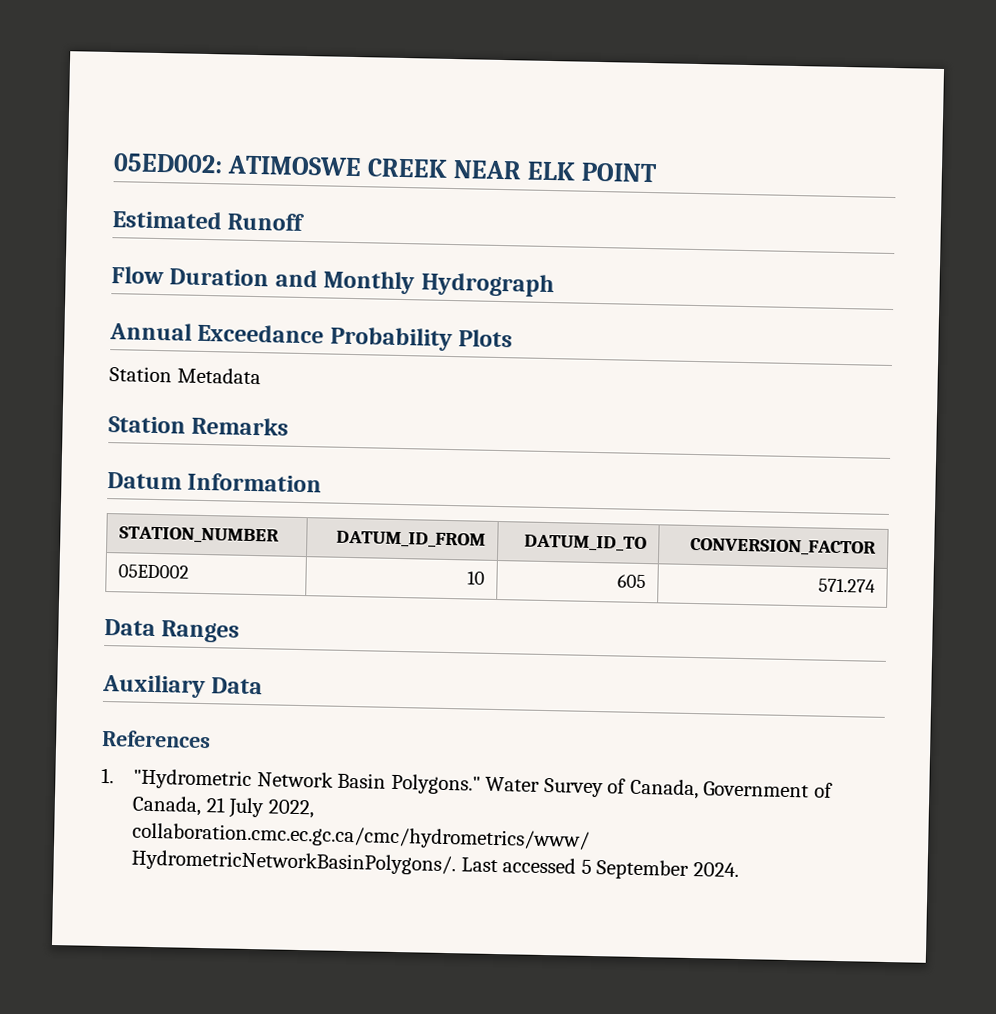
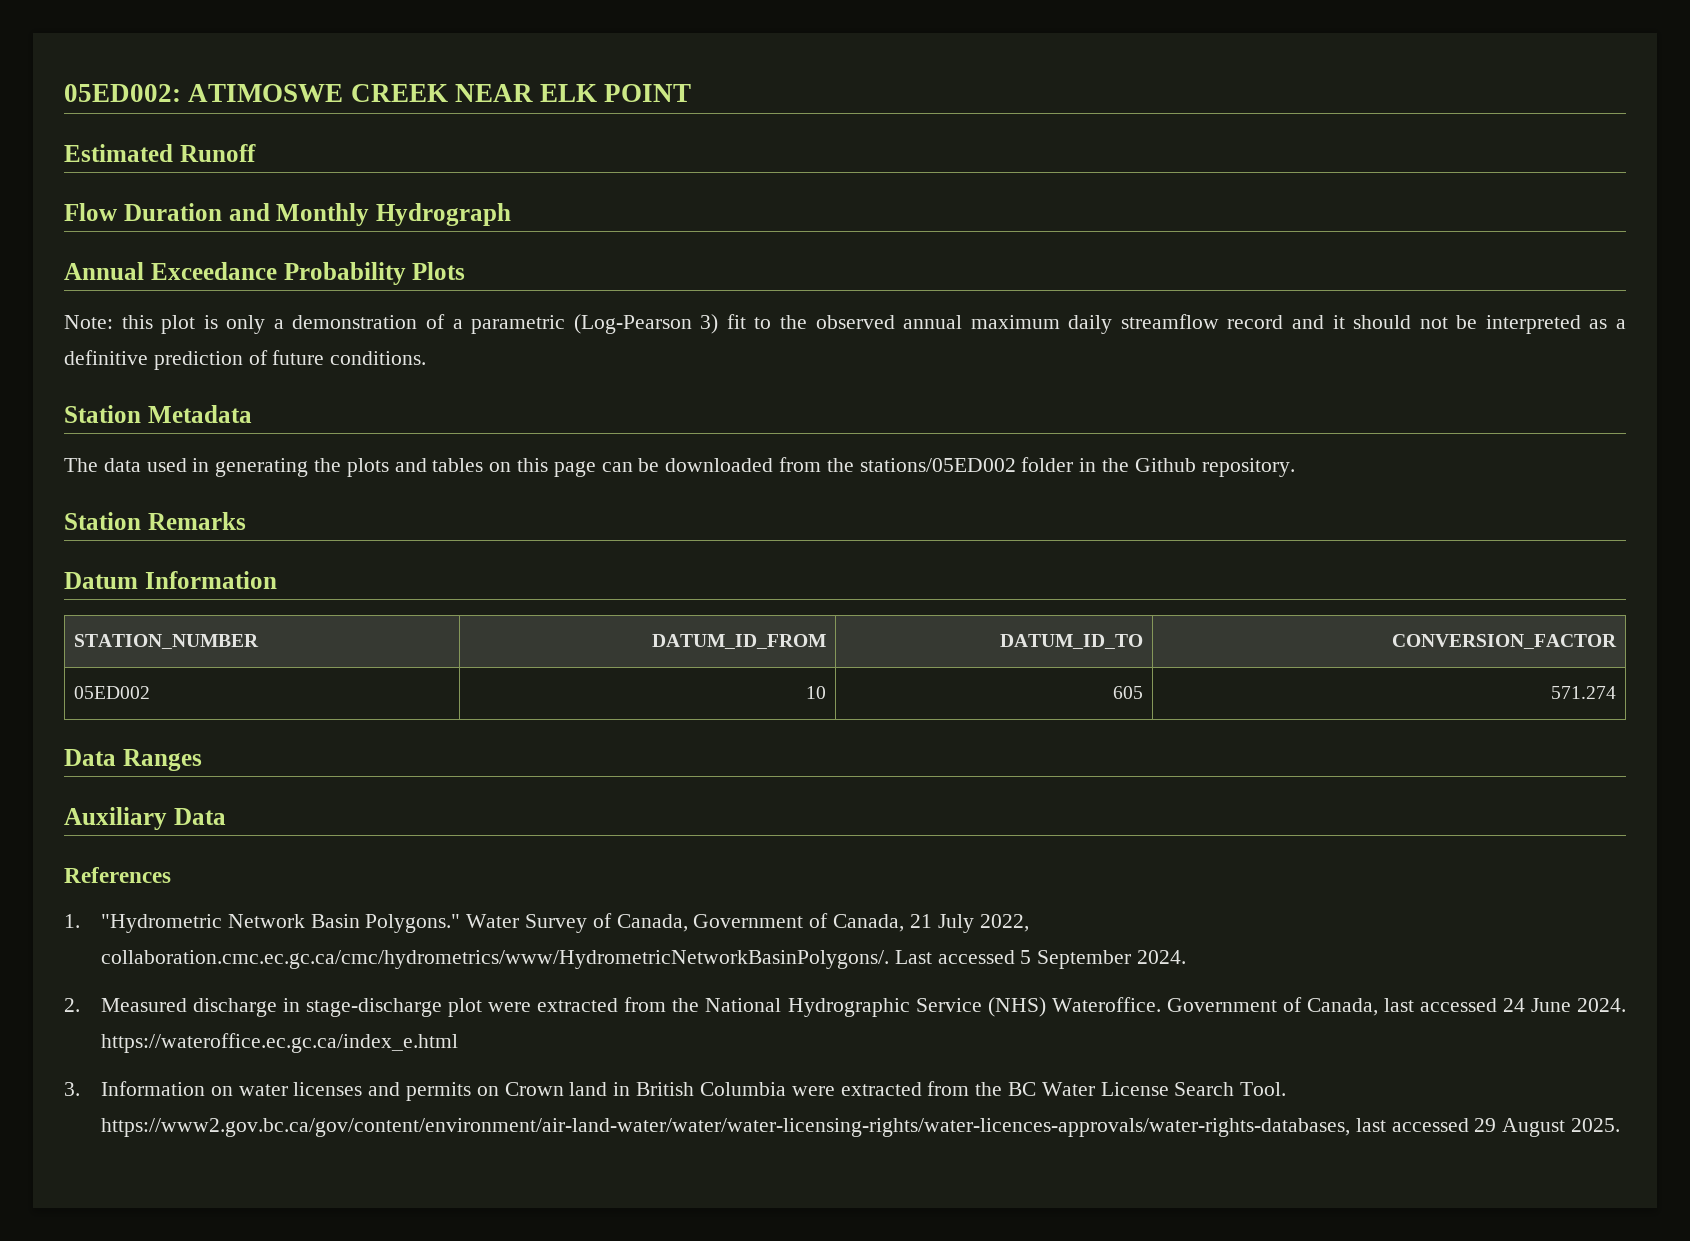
[109,366,261,385] Station Metadata -> [64,314,1627,334] [64,350,427,370] [64,405,252,423] [64,457,1295,477] Note: this plot is only a demonstration of a parametric (Log-Pearson 3) fit to the observed annual maximum daily streamflow record and it should not be interpreted as a definitive prediction of future conditions. // Station Metadata // The data used in generating the plots and tables on this page can be downloaded from the stations/05ED002 folder in the Github repository.
(739, 869) none -> [64,997,1626,1017] [101,1033,459,1053] [64,1081,1287,1101] [101,1118,1621,1137] // 2. Measured discharge in stage-discharge plot were extracted from the National Hydrographic Service (NHS) Wateroffice. Government of Canada, last accessed 24 June 2024. https://wateroffice.ec.gc.ca/index_e.html // 3. Information on water licenses and permits on Crown land in British Columbia were extracted from the BC Water License Search Tool. https://www2.gov.bc.ca/gov/content/environment/air-land-water/water/water-licensing-rights/water-licences-approvals/water-rights-databases, last accessed 29 August 2025.

